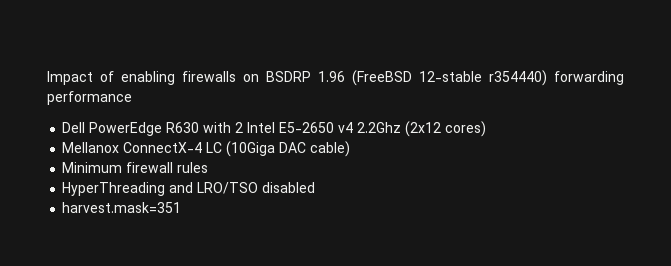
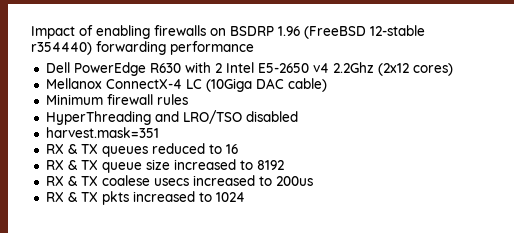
(182, 207) none -> [45,143,238,157] [45,159,284,173] [45,175,313,186] [45,191,245,205] // RX & TX queues reduced to 16 // RX & TX queue size increased to 8192 // RX & TX coalese usecs increased to 200us // RX & TX pkts increased to 1024

